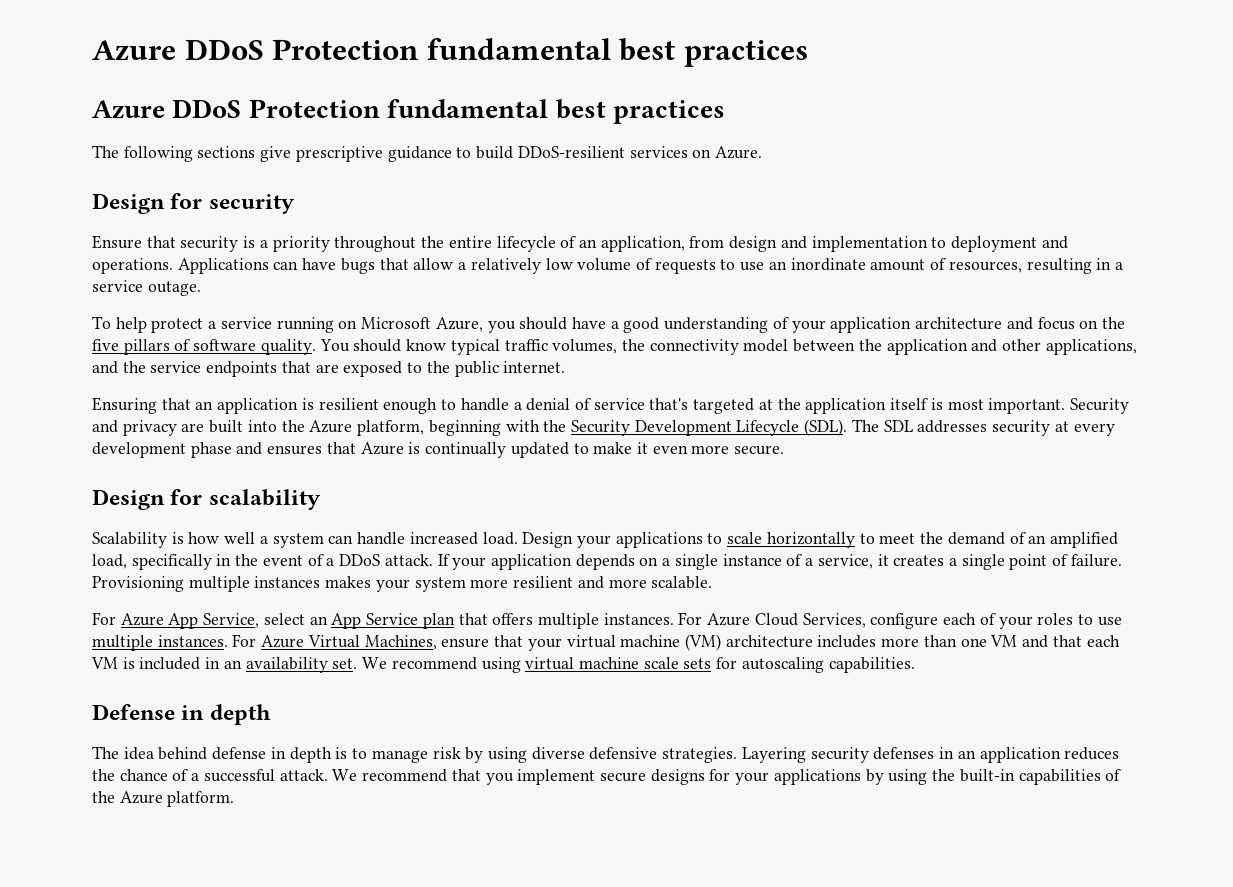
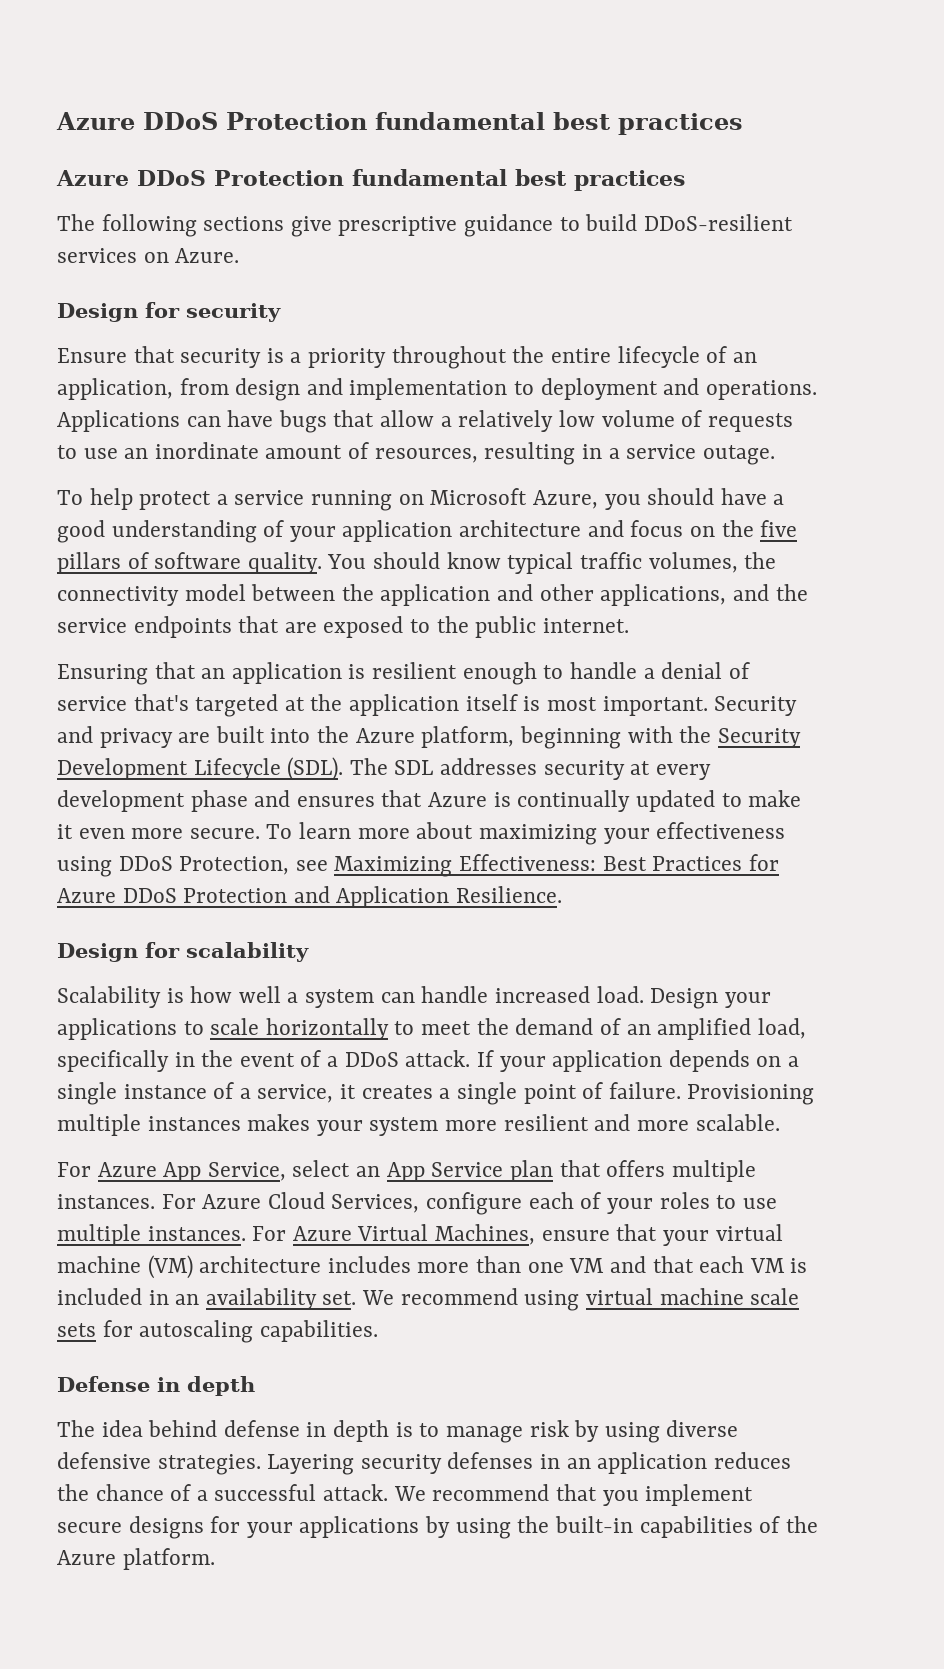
(785, 450) none -> [266,822,786,845] [57,854,779,877] [57,886,563,908] To learn more about maximizing your effectiveness using DDoS Protection, see Maximizing Effectiveness: Best Practices for Azure DDoS Protection and Application Resilience.

